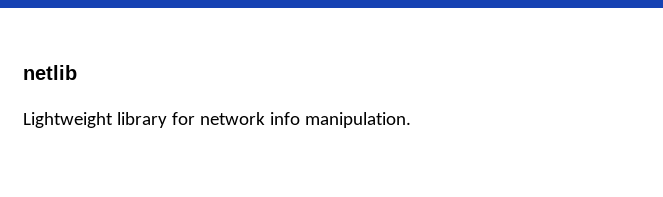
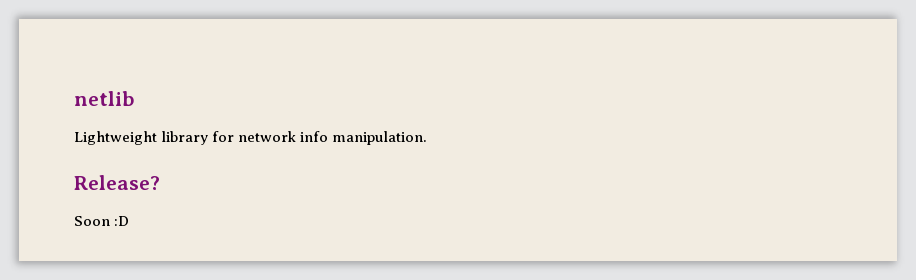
(411, 120) none -> [74,175,160,190] [74,216,130,226] // Release? // Soon :D

